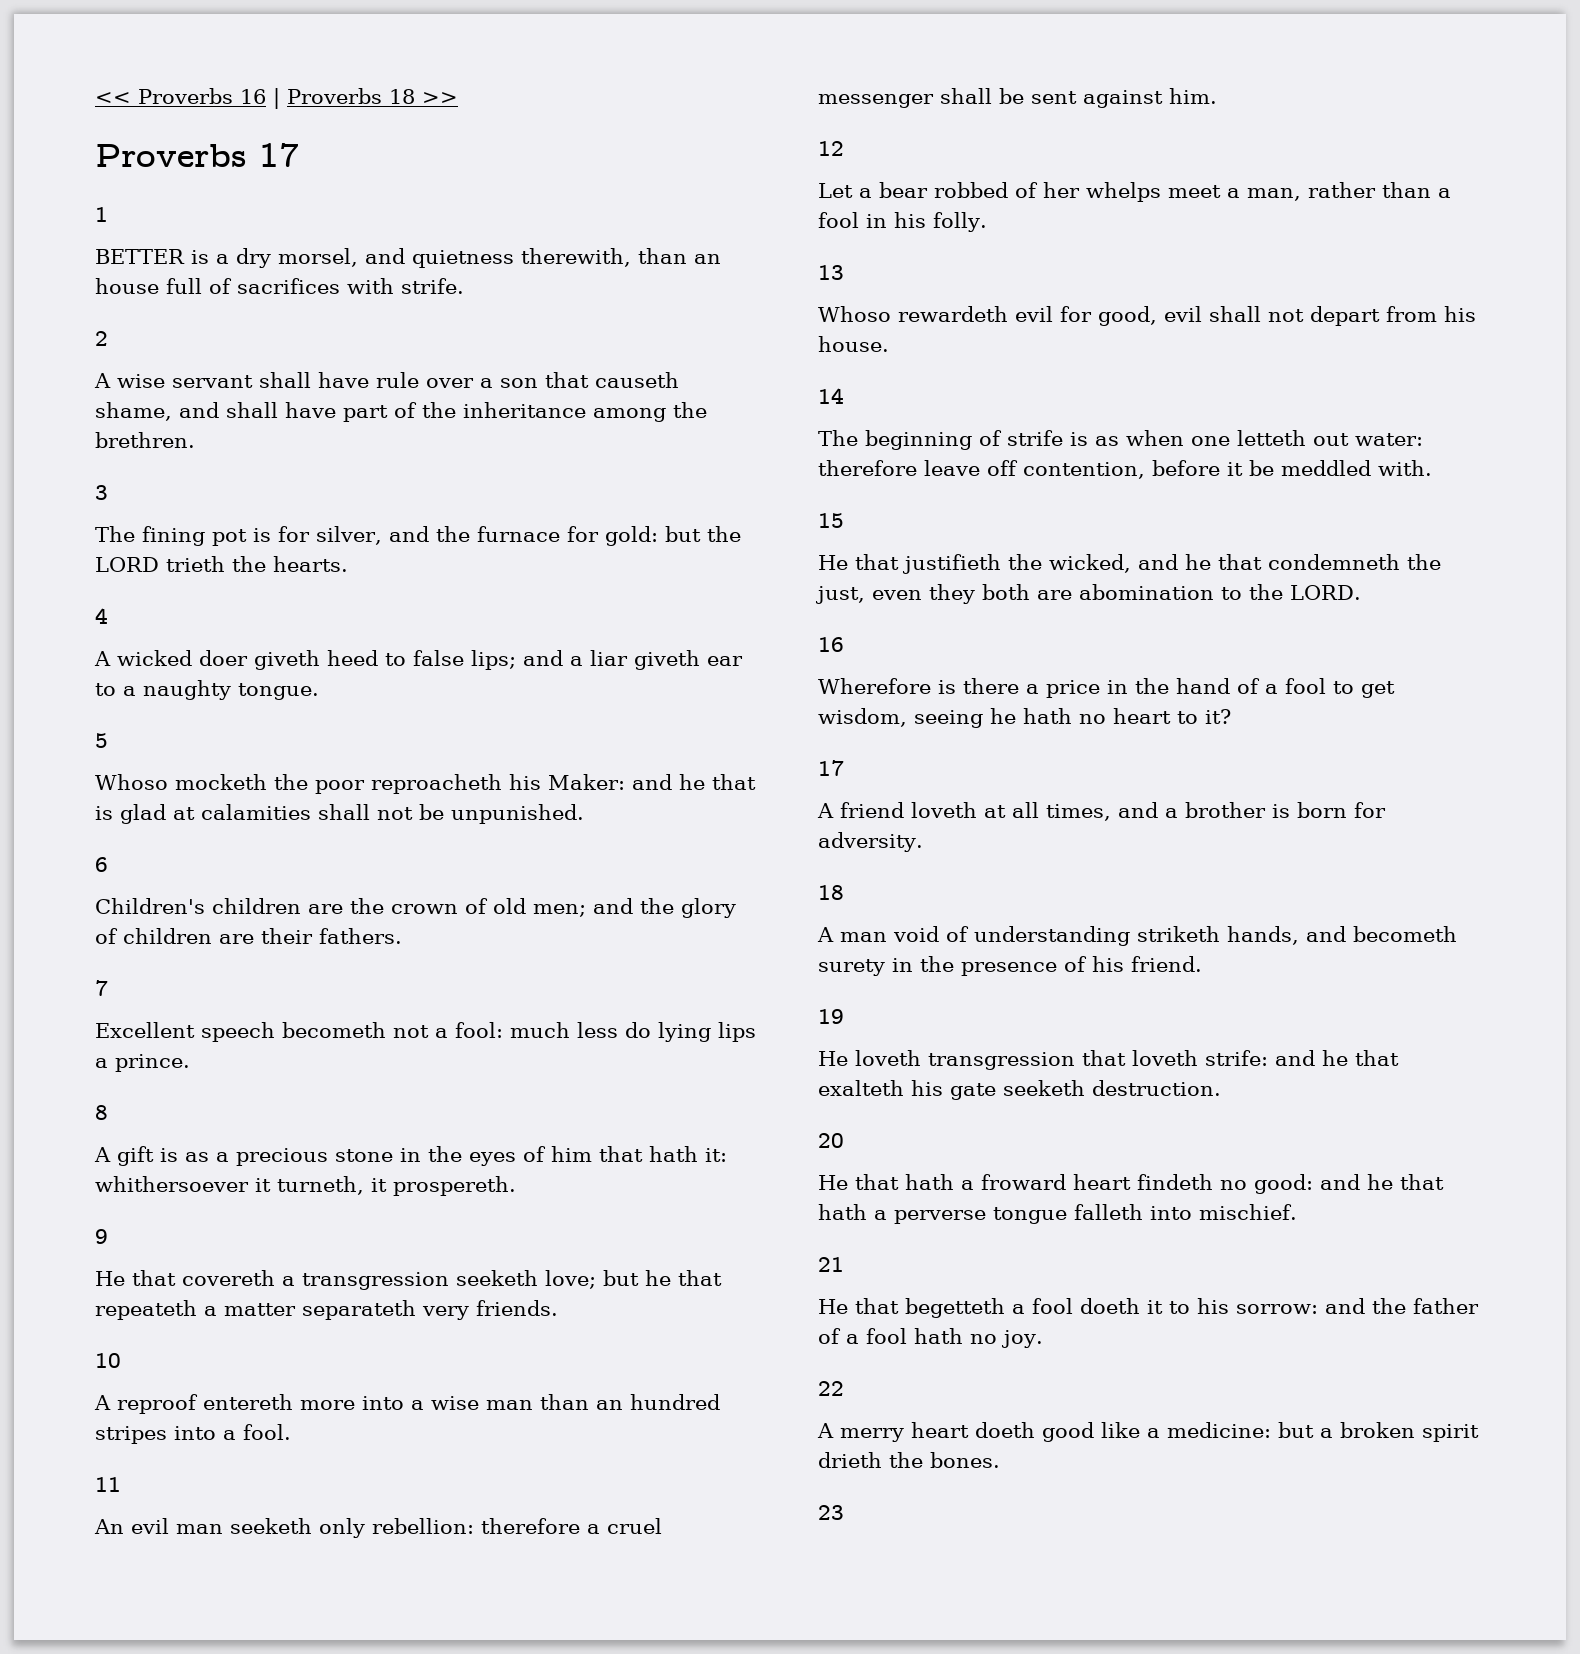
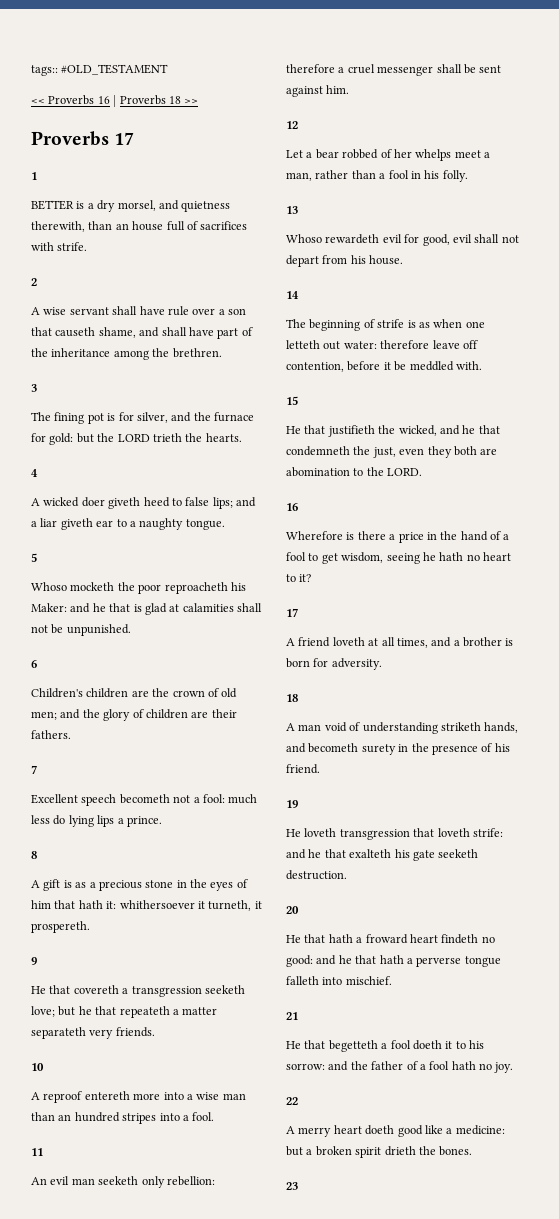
(95, 98) none -> [31,64,169,76] tags:: #OLD_TESTAMENT //

